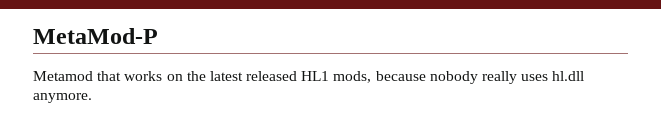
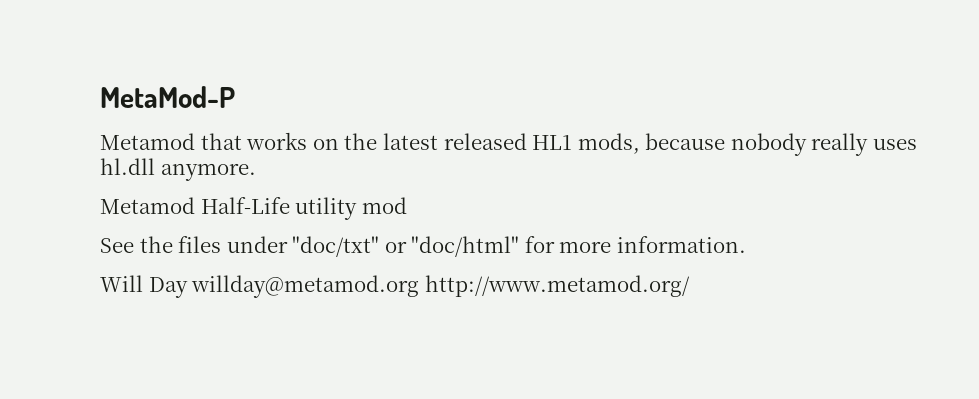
(92, 98) none -> [100,197,407,220] [100,236,746,257] [100,275,690,298] // Metamod Half-Life utility mod // See the files under "doc/txt" or "doc/html" for more information. // Will Day willday@metamod.org http://www.metamod.org/

